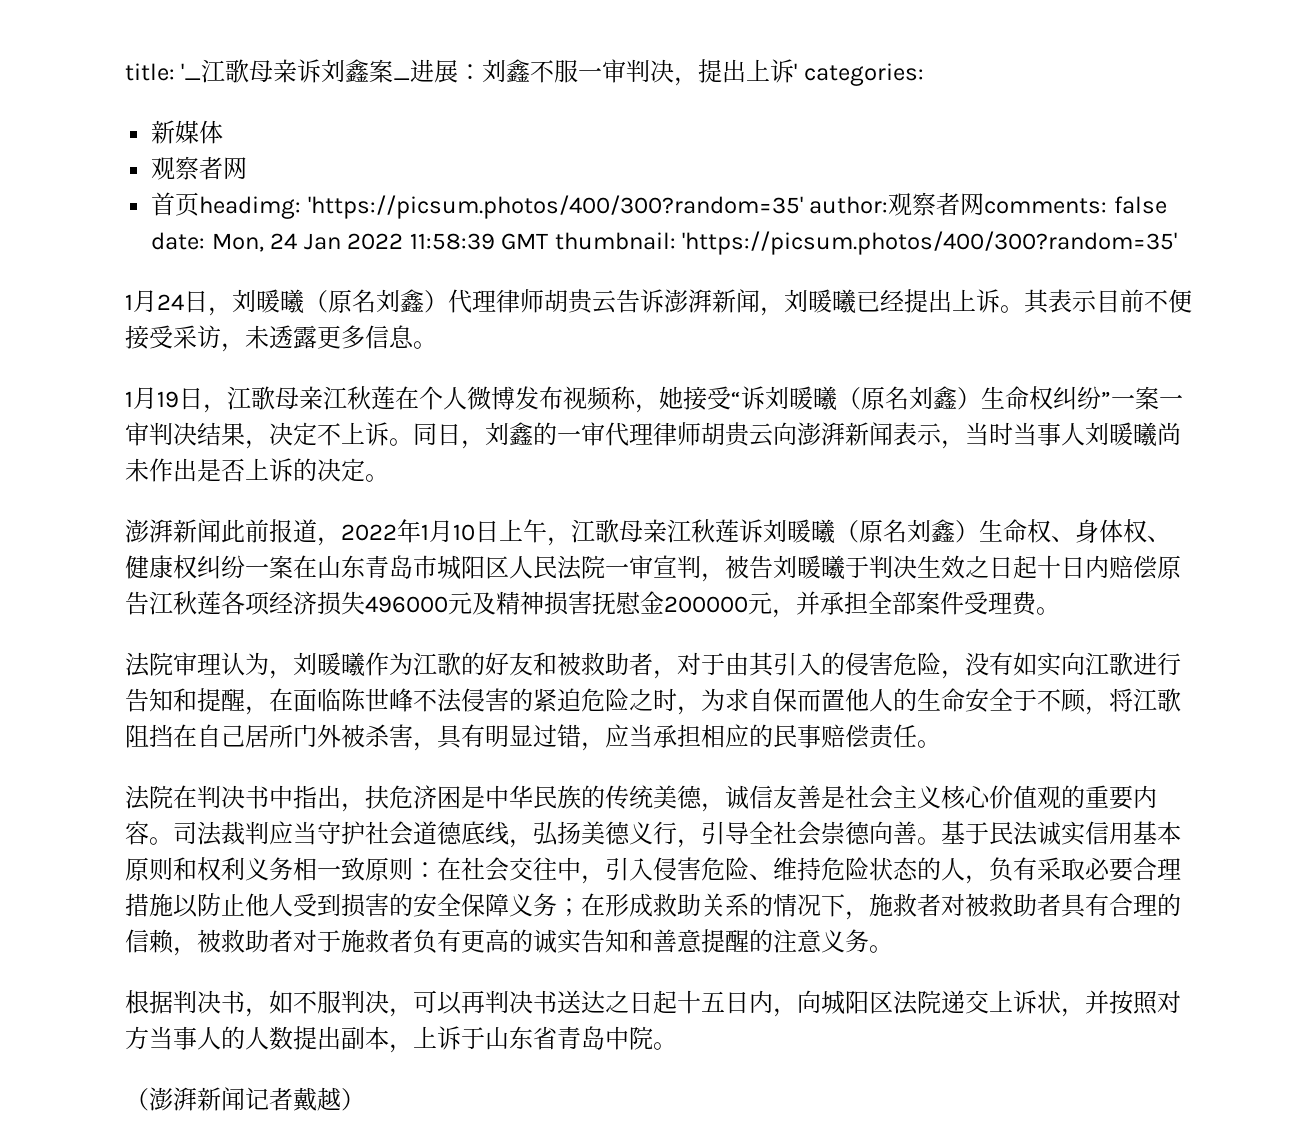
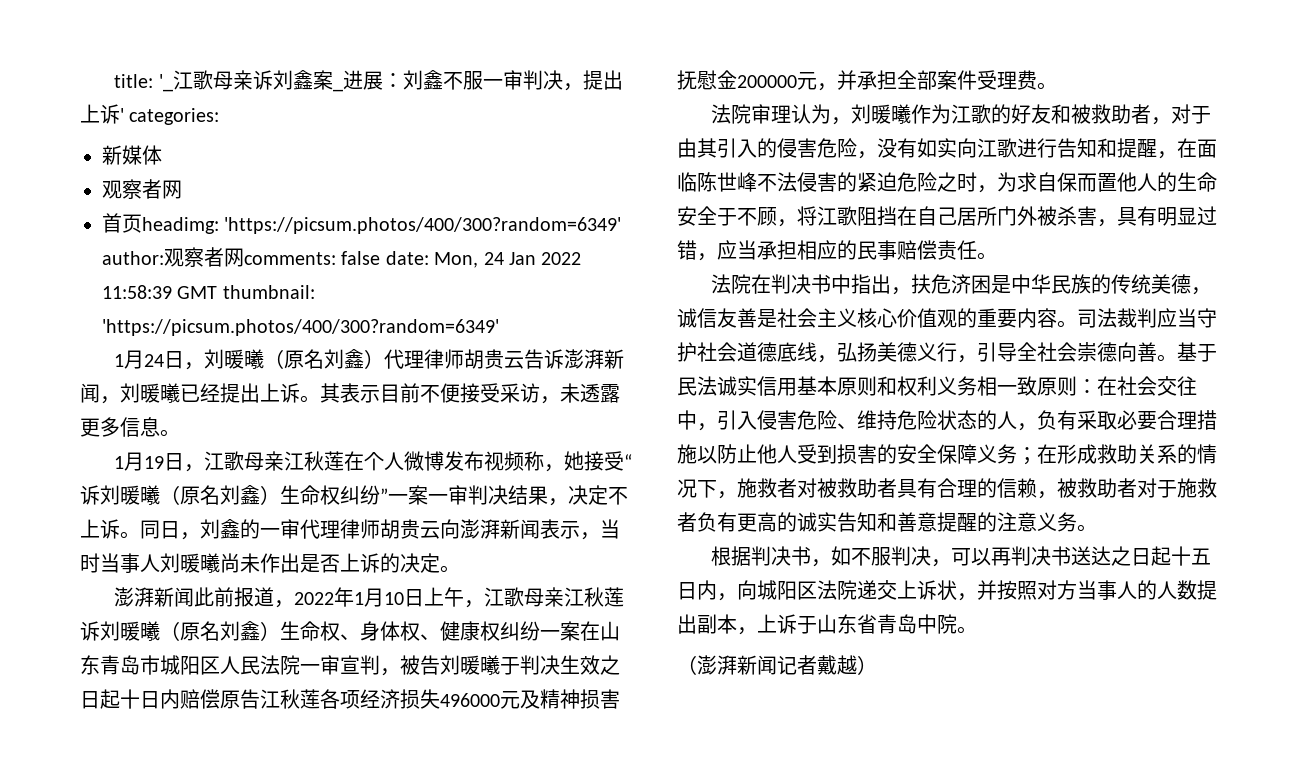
[307,195,803,219] 'https://picsum.photos/400/300?random=35' -> [224,217,622,234] 'https://picsum.photos/400/300?random=6349'
[682,231,1178,255] 'https://picsum.photos/400/300?random=35' -> [102,319,499,336] 'https://picsum.photos/400/300?random=6349'

